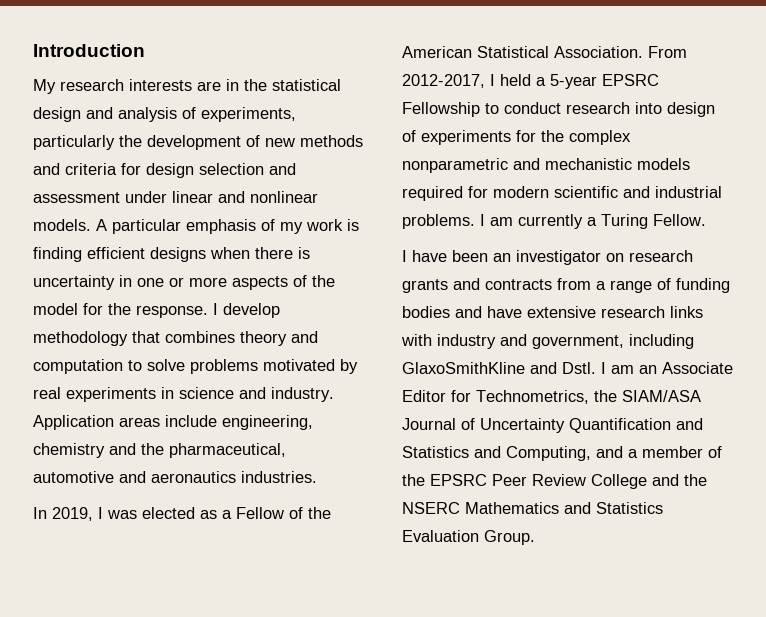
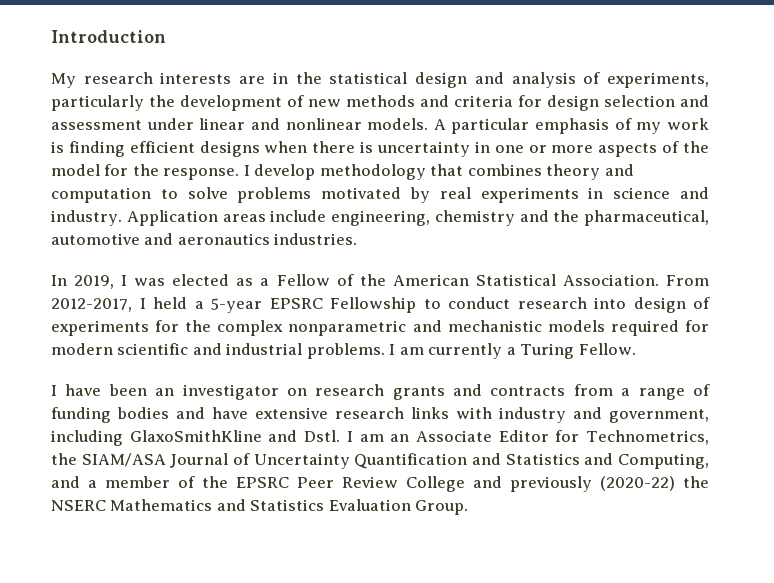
(679, 480) none -> [510,476,675,492] previously (2020-22)

